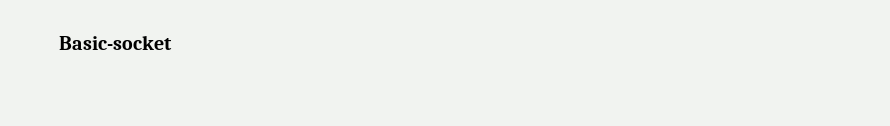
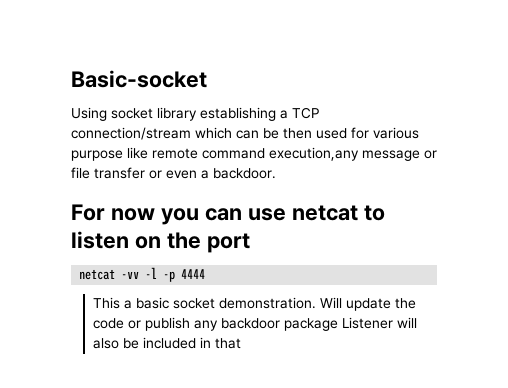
(172, 42) none -> [71,107,319,121] [71,127,419,140] [71,147,437,161] [71,167,276,179] [71,204,385,225] [71,231,250,253] [79,267,206,282] [92,297,416,311] [92,317,417,331] [92,337,241,349] // Using socket library establishing a TCP connection/stream which can be then used for various purpose like remote command execution,any message or file transfer or even a backdoor. // For now you can use netcat to listen on the port // netcat -vv -l -p 4444 // This a basic socket demonstration. Will update the code or publish any backdoor package Listener will also be included in that

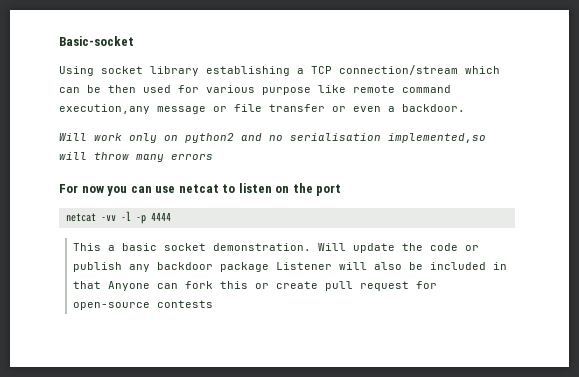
(276, 173) none -> [59,133,486,143] [59,152,213,162] // Will work only on python2 and no serialisation implemented,so will throw many errors
(241, 343) none -> [107,281,437,291] [72,300,213,310] Anyone can fork this or create pull request for open-source contests

